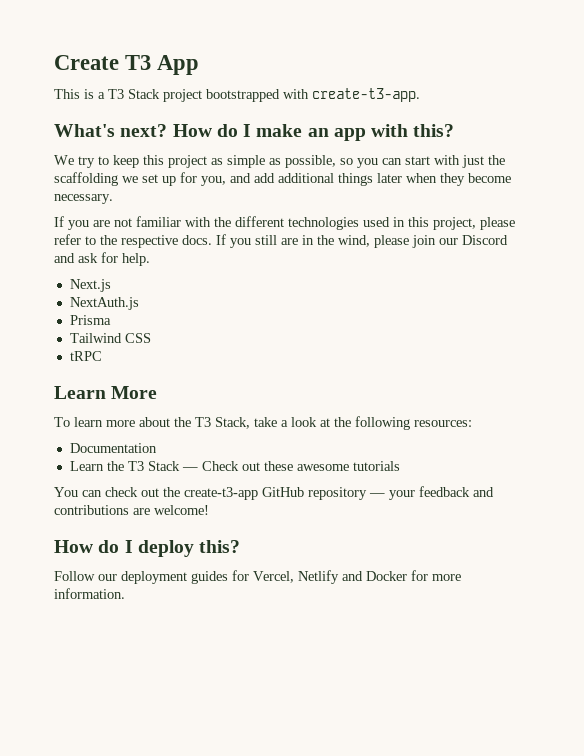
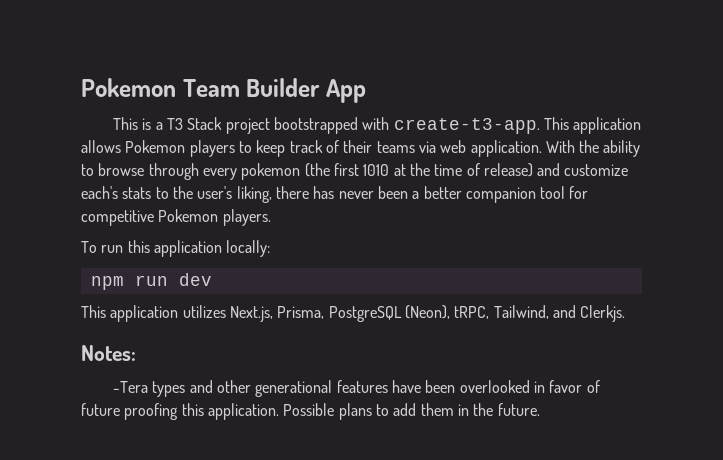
[54,55,152,70] Create T3 -> [81,78,321,97] Pokemon Team Builder
[54,124,455,141] [54,155,505,168] [54,172,511,186] [54,194,113,204] [54,216,515,230] [54,234,508,248] [54,252,150,266] [69,279,111,292] [69,297,139,310] [69,315,111,325] [69,333,151,343] [69,351,102,361] [54,386,158,399] [54,416,472,430] [69,443,157,453] [69,461,400,471] [54,486,494,500] [54,505,209,515] [54,540,241,557] [54,570,461,584] [54,588,125,599] // What's next? How do I make an app with this? // We try to keep this project as simple as possible, so you can start with just the scaffolding we set up for you, and add additional things later when they become necessary. // If you are not familiar with the different technologies used in this project, please refer to the respective docs. If you still are in the wind, please join our Discord and ask for help. // Next.js // NextAuth.js // Prisma // Tailwind CSS // tRPC // Learn More // To learn more about the T3 Stack, take a look at the following resources: // Documentation // Learn the T3 Stack — Check out these awesome tutorials // You can check out the create-t3-app GitHub repository — your feedback and contributions are welcome! // How do I deploy this? // Follow our deployment guides for Vercel, Netlify and Docker for more information. -> [543,117,642,134] [81,140,641,157] [81,163,629,180] [81,186,589,203] [81,209,271,226] [81,240,271,257] [90,273,212,290] [81,305,626,322] [81,345,136,361] [113,380,600,397] [81,403,540,420] This application allows Pokemon players to keep track of their teams via web application. With the ability to browse through every pokemon (the first 1010 at the time of release) and customize each's stats to the user's liking, there has never been a better companion tool for competitive Pokemon players. // To run this application locally: // npm run dev // This application utilizes Next.js, Prisma, PostgreSQL (Neon), tRPC, Tailwind, and Clerkjs. // Notes: // -Tera types and other generational features have been overlooked in favor of future proofing this application. Possible plans to add them in the future.

